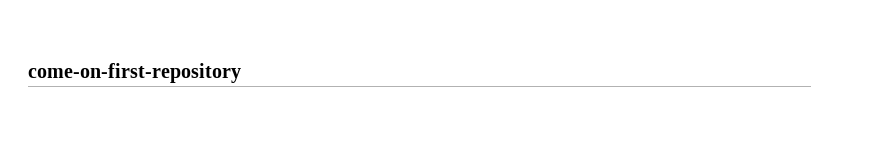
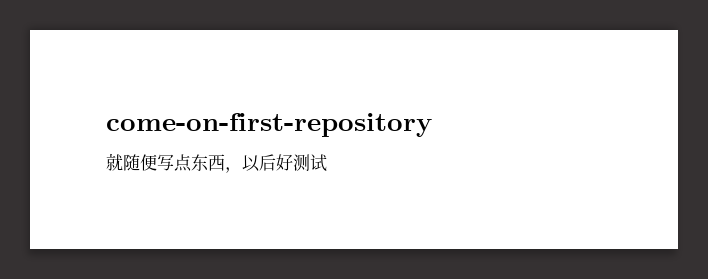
(241, 73) none -> [106,153,327,173] // 就随便写点东西，以后好测试

